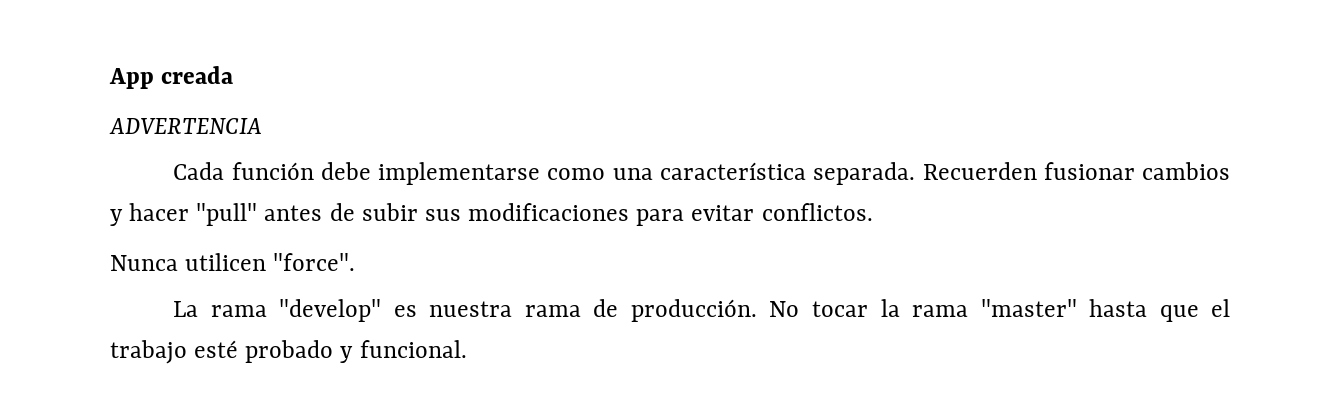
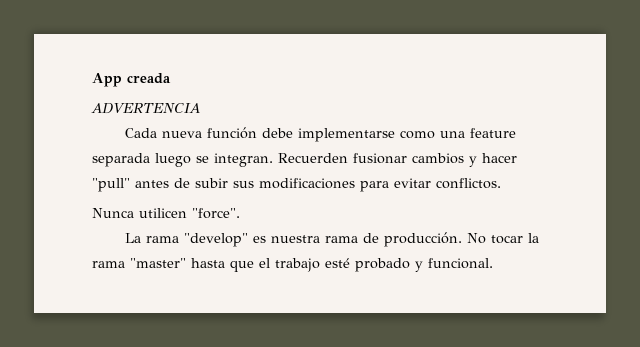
(225, 171) none -> [162,131,203,138] nueva
[659,162,916,185] característica separada. -> [470,128,517,138] [92,153,273,167] feature separada luego se integran.

